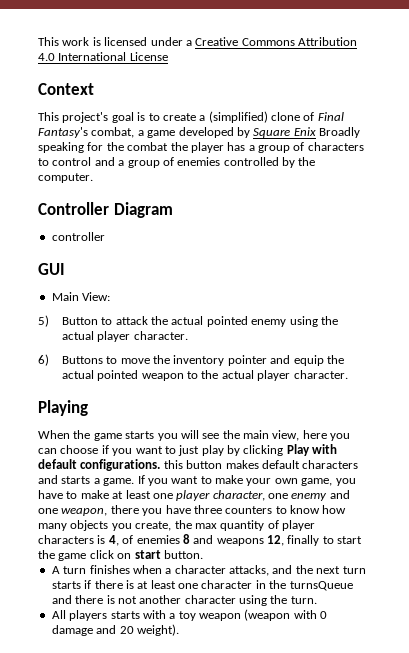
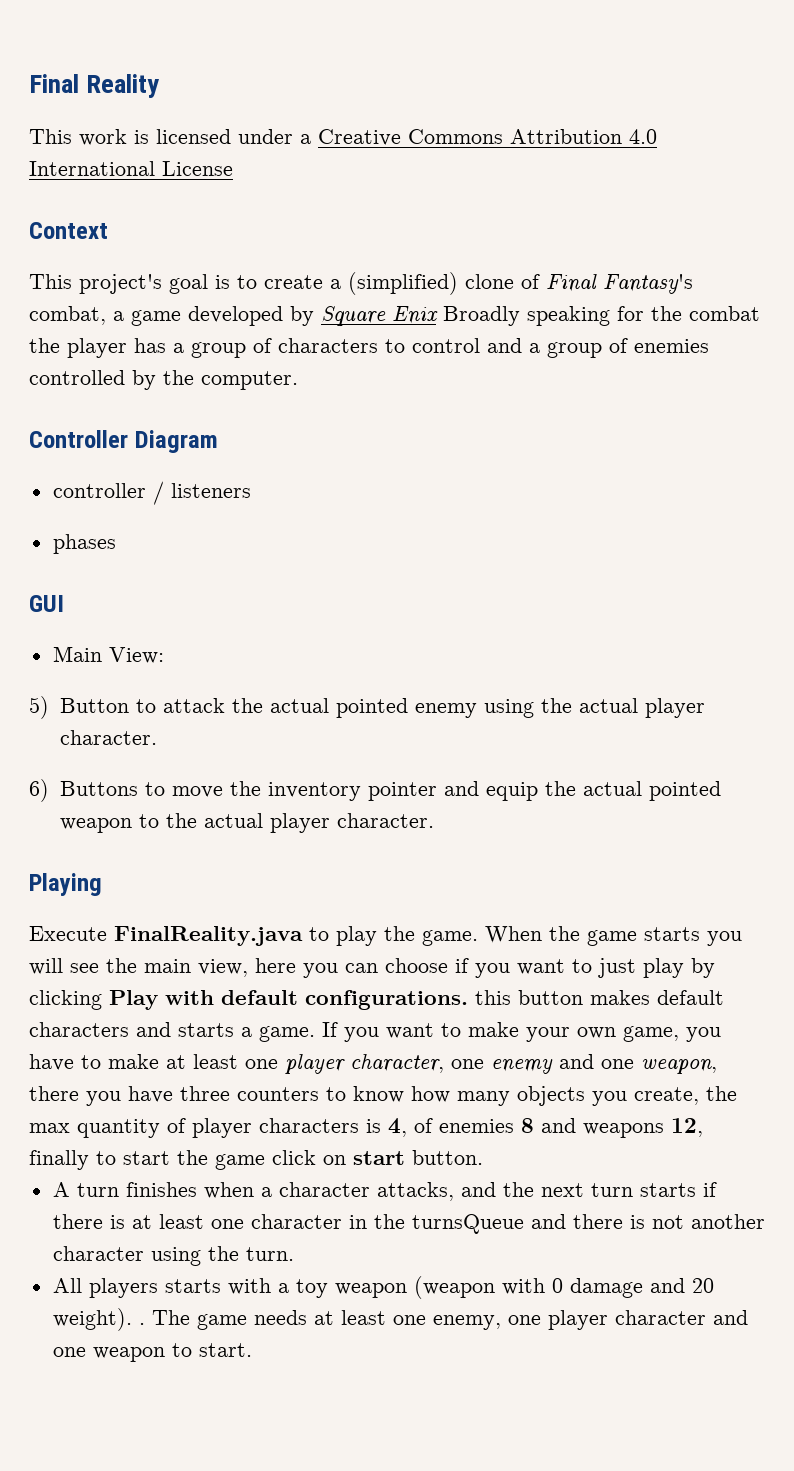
(38, 41) none -> [29,74,160,98] Final Reality //
(105, 236) none -> [152,481,251,505] [52,534,116,554] / listeners // phases
(88, 408) none -> [29,926,478,946] Execute FinalReality.java to play the game.
(179, 630) none -> [138,1310,748,1330] [52,1343,252,1362] . The game needs at least one enemy, one player character and one weapon to start.

